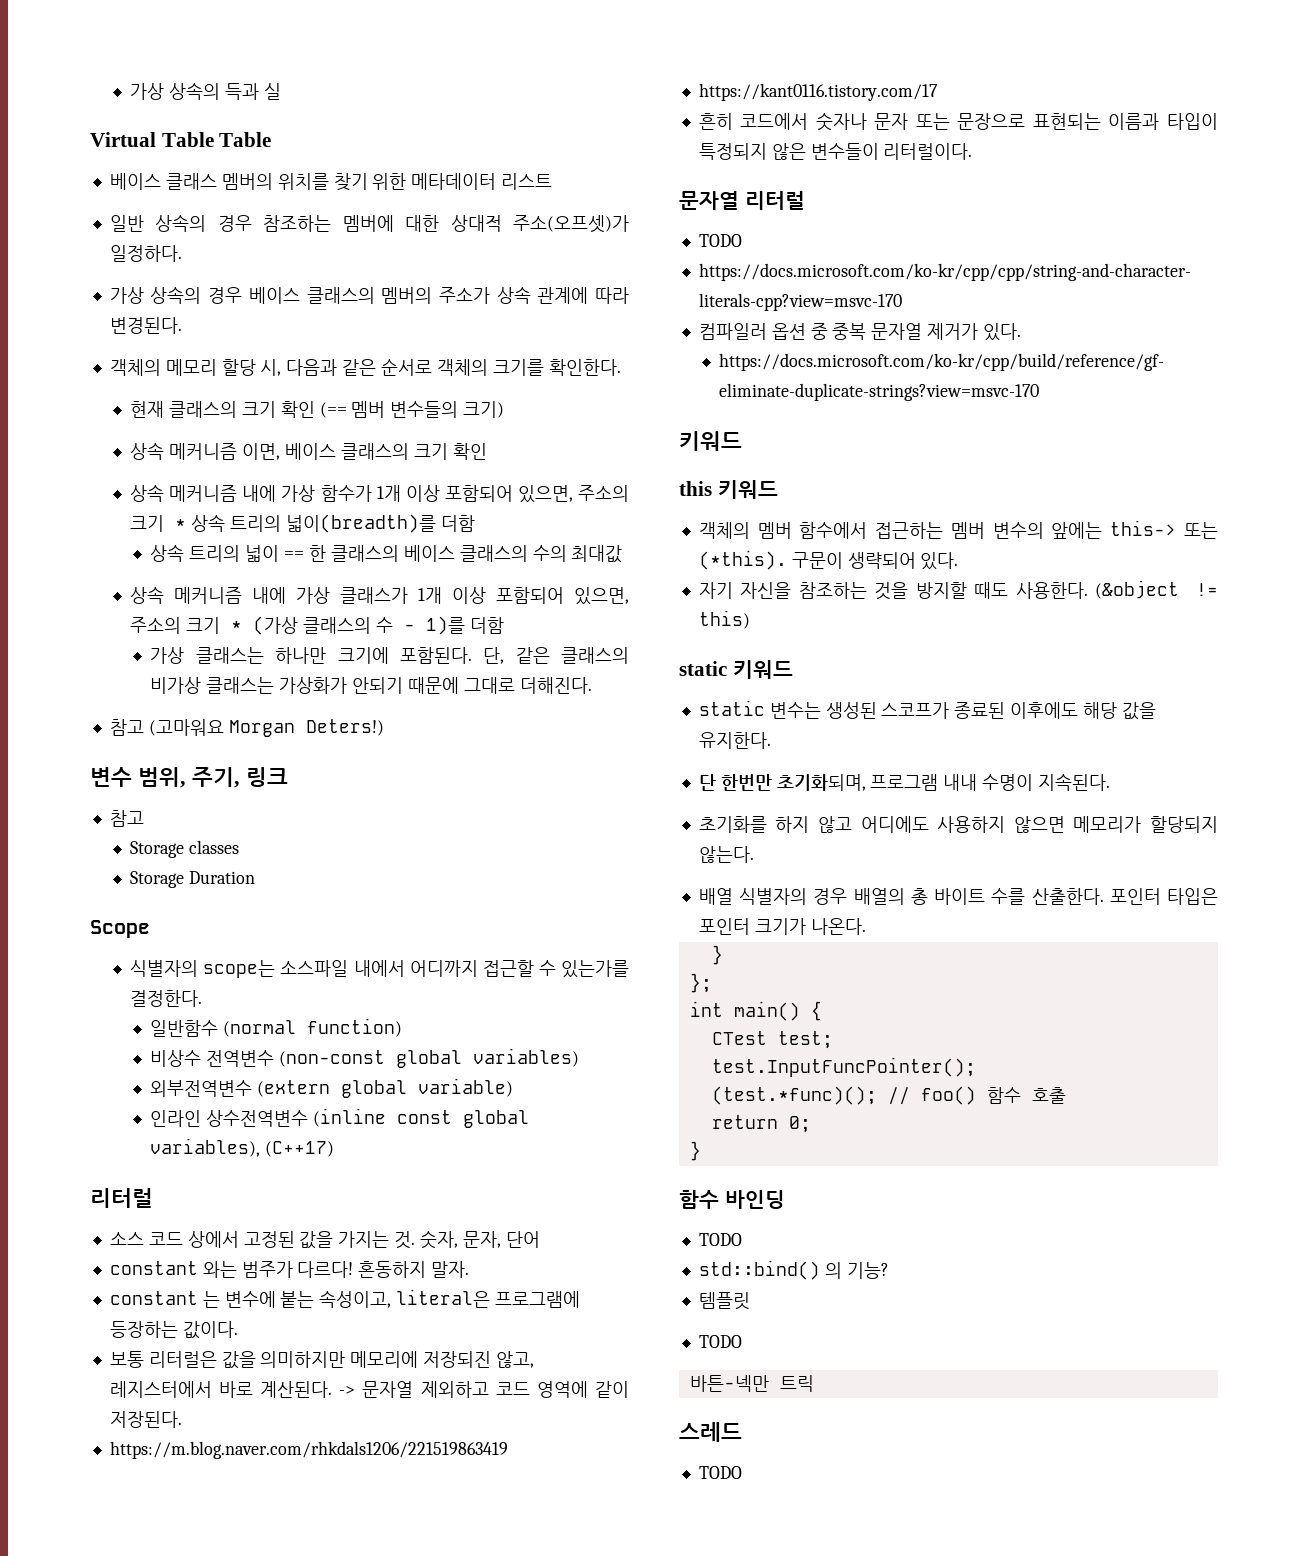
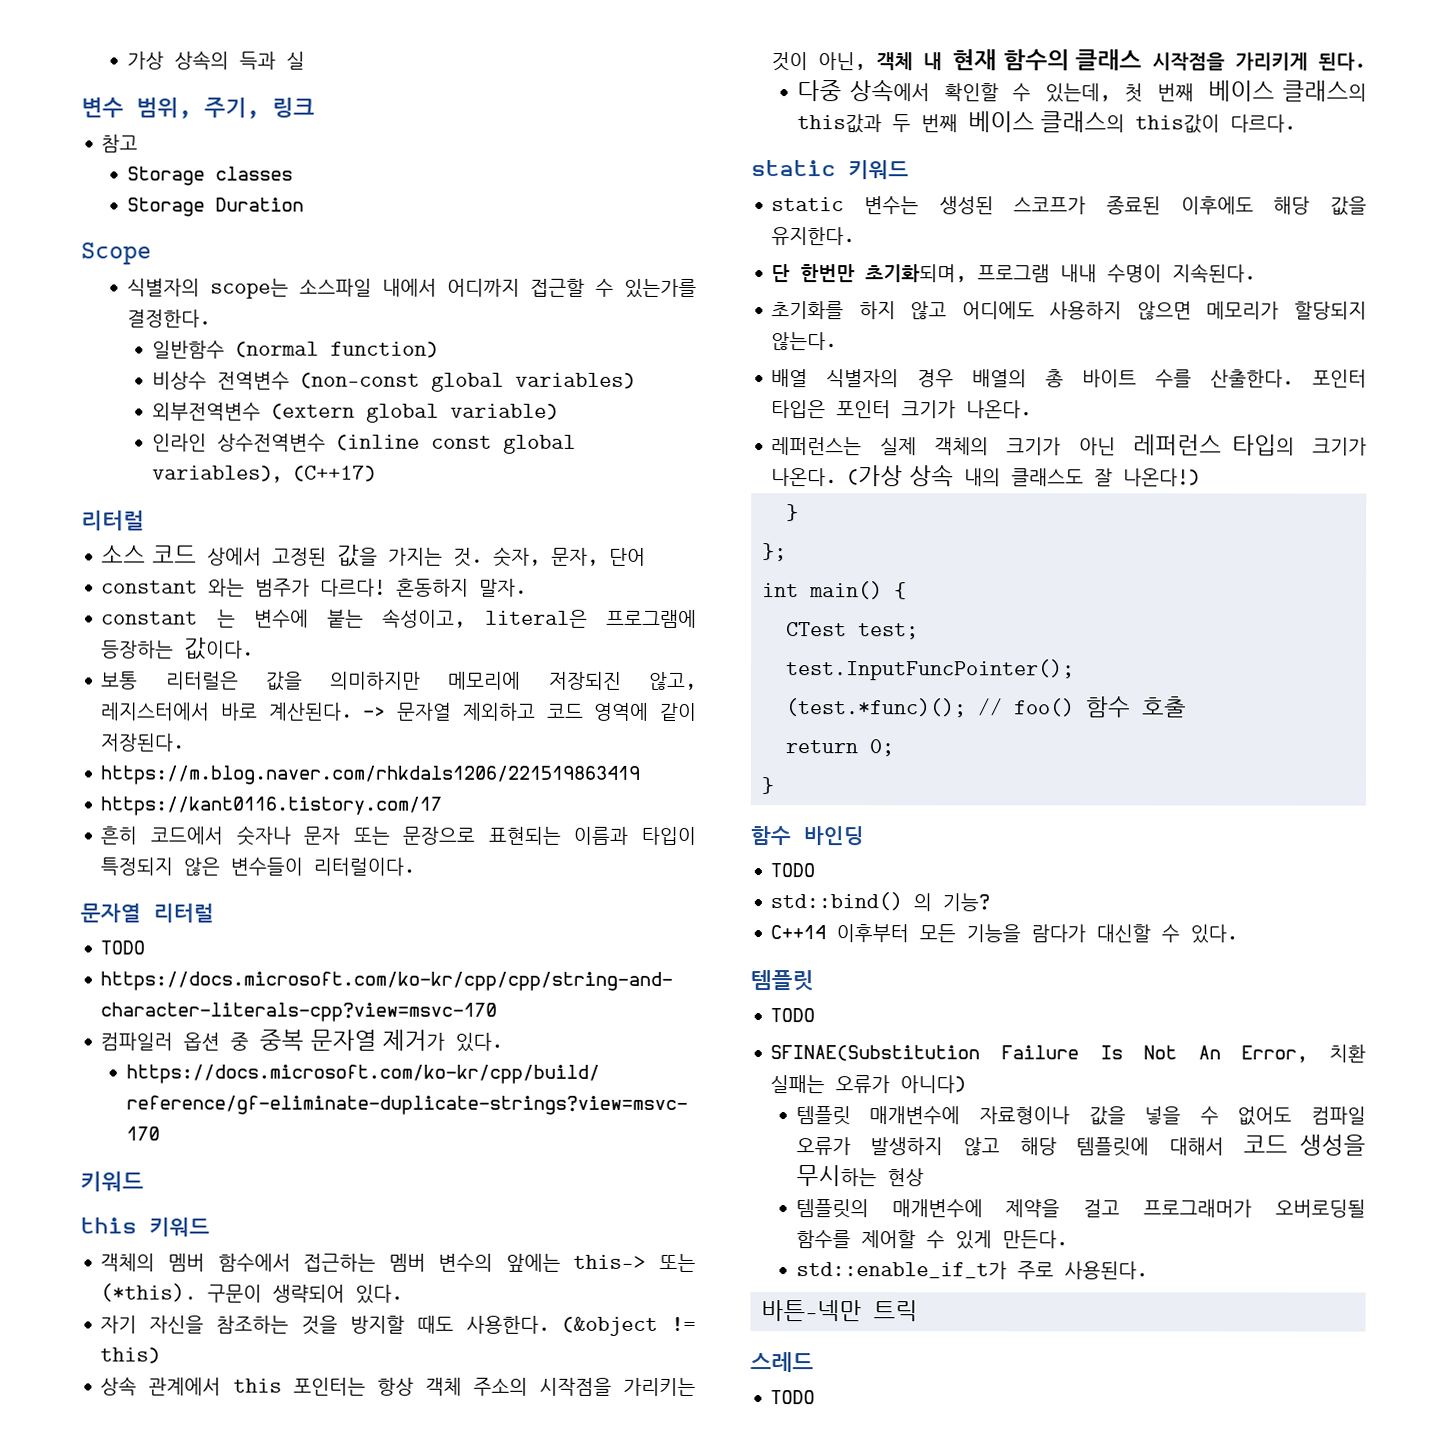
[90,132,272,147] [109,173,553,191] [109,214,629,233] [109,245,182,262] [109,286,629,304] [109,317,182,334] [109,358,621,376] [130,401,505,418] [130,442,487,460] [130,484,630,503] [130,514,475,533] [150,544,623,563] [130,586,629,605] [130,616,504,635] [150,647,630,664] [150,677,592,694] [109,719,384,737] // Virtual Table Table // 베이스 클래스 멤버의 위치를 찾기 위한 메타데이터 리스트 // 일반 상속의 경우 참조하는 멤버에 대한 상대적 주소(오프셋)가 일정하다. // 가상 상속의 경우 베이스 클래스의 멤버의 주소가 상속 관계에 따라 변경된다. // 객체의 메모리 할당 시, 다음과 같은 순서로 객체의 크기를 확인한다. // 현재 클래스의 크기 확인 (== 멤버 변수들의 크기) // 상속 메커니즘 이면, 베이스 클래스의 크기 확인 // 상속 메커니즘 내에 가상 함수가 1개 이상 포함되어 있으면, 주소의 크기 * 상속 트리의 넓이(breadth)를 더함 // 상속 트리의 넓이 == 한 클래스의 베이스 클래스의 수의 최대값 // 상속 메커니즘 내에 가상 클래스가 1개 이상 포함되어 있으면, 주소의 크기 * (가상 클래스의 수 - 1)를 더함 // 가상 클래스는 하나만 크기에 포함된다. 단, 같은 클래스의 비가상 클래스는 가상화가 안되기 때문에 그대로 더해진다. // 참고 (고마워요 Morgan Deters!) -> (305, 60) none
(750, 619) none -> [100,1376,696,1396] [771,49,1366,72] [796,79,1368,103] [796,111,1296,134] // 상속 관계에서 this 포인터는 항상 객체 주소의 시작점을 가리키는 것이 아닌, 객체 내 현재 함수의 클래스 시작점을 가리키게 된다. // 다중 상속에서 확인할 수 있는데, 첫 번째 베이스 클래스의 this값과 두 번째 베이스 클래스의 this값이 다르다.
(866, 926) none -> [771,434,1367,456] [771,464,1200,487] // 레퍼런스는 실제 객체의 크기가 아닌 레퍼런스 타입의 크기가 나온다. (가상 상속 내의 클래스도 잘 나온다!)
[698,1292,750,1310] [698,1335,742,1348] 템플릿 // TODO -> [770,924,1239,944] [750,970,814,992] [770,1008,816,1023] [770,1044,1366,1063] [770,1075,967,1094] [795,1106,1366,1126] [795,1134,1367,1157] [795,1165,924,1187] [795,1199,1366,1219] [795,1230,1068,1250] [795,1261,1148,1280] C++14 이후부터 모든 기능을 람다가 대신할 수 있다. // 템플릿 // TODO // SFINAE(Substitution Failure Is Not An Error, 치환 실패는 오류가 아니다) // 템플릿 매개변수에 자료형이나 값을 넣을 수 없어도 컴파일 오류가 발생하지 않고 해당 템플릿에 대해서 코드 생성을 무시하는 현상 // 템플릿의 매개변수에 제약을 걸고 프로그래머가 오버로딩될 함수를 제어할 수 있게 만든다. // std::enable_if_t가 주로 사용된다.

